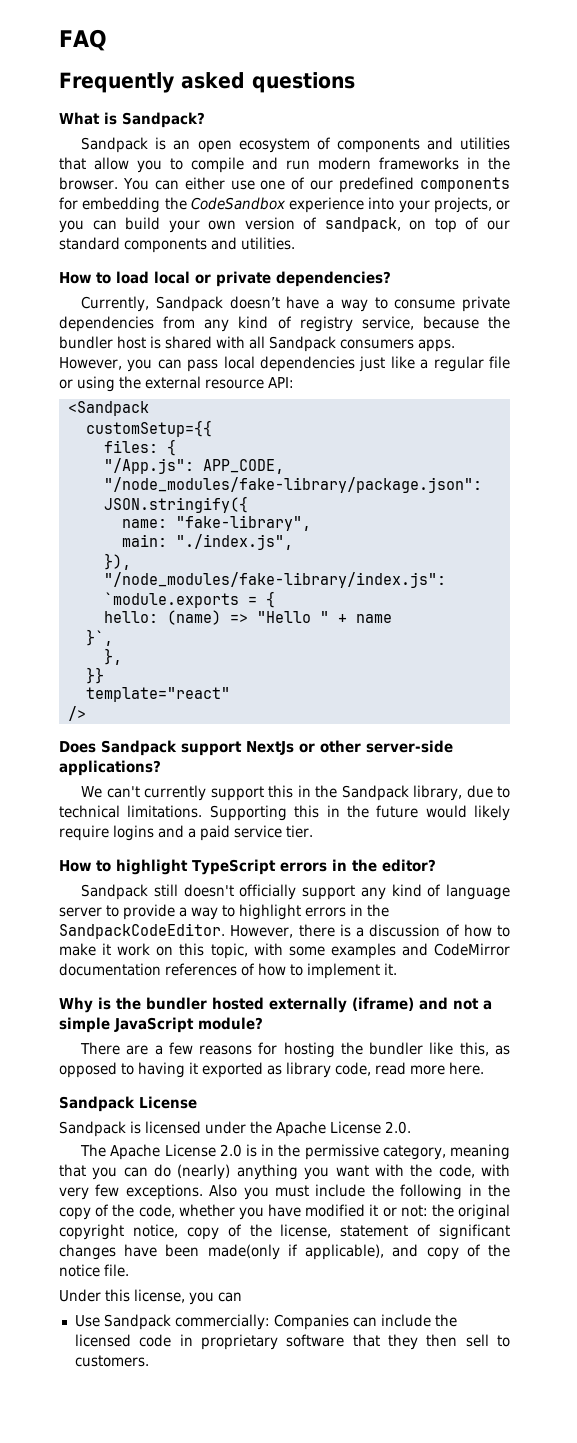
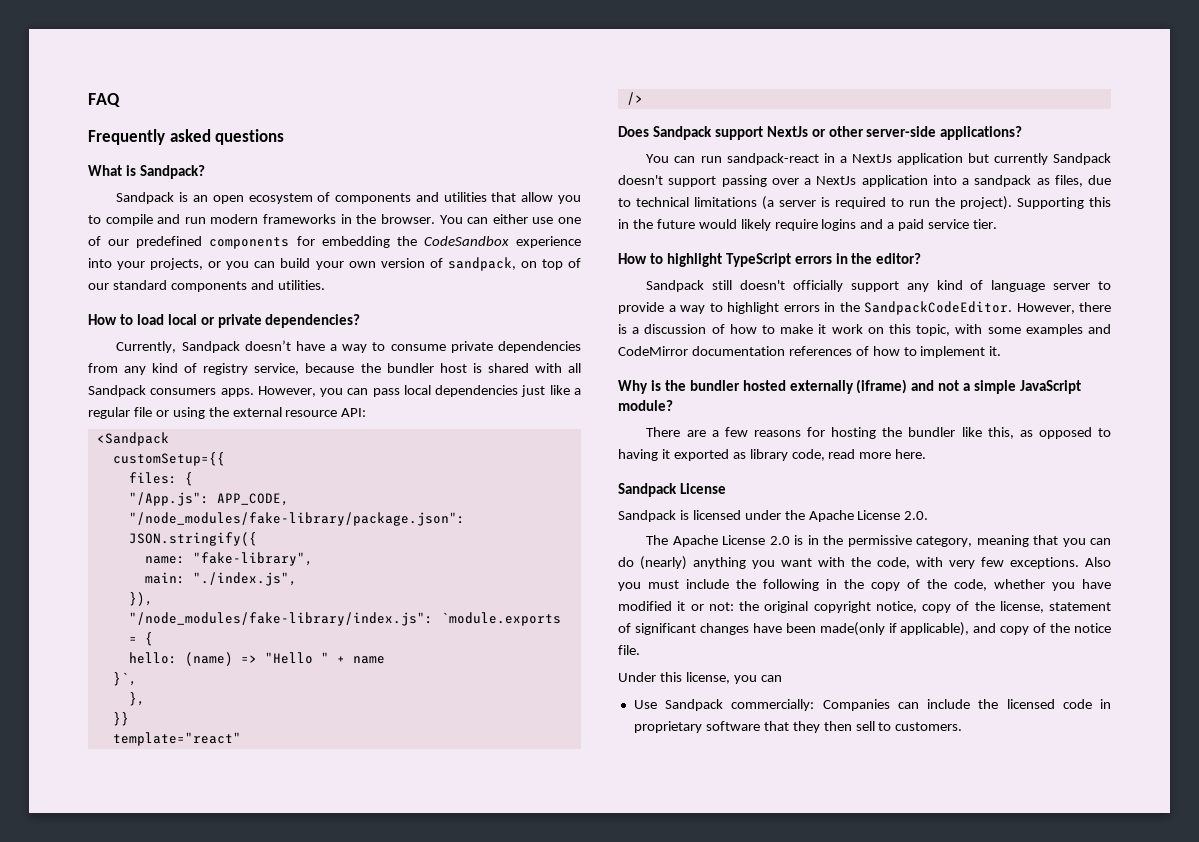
[81,785,510,801] [59,805,203,818] We can't currently support this in the Sandpack library, due to technical limitations. -> [646,153,1111,165] [618,175,1111,187] [618,196,1012,210] You can run sandpack-react in a NextJs application but currently Sandpack doesn't support passing over a NextJs application into a sandpack as files, due to technical limitations (a server is required to run the project).

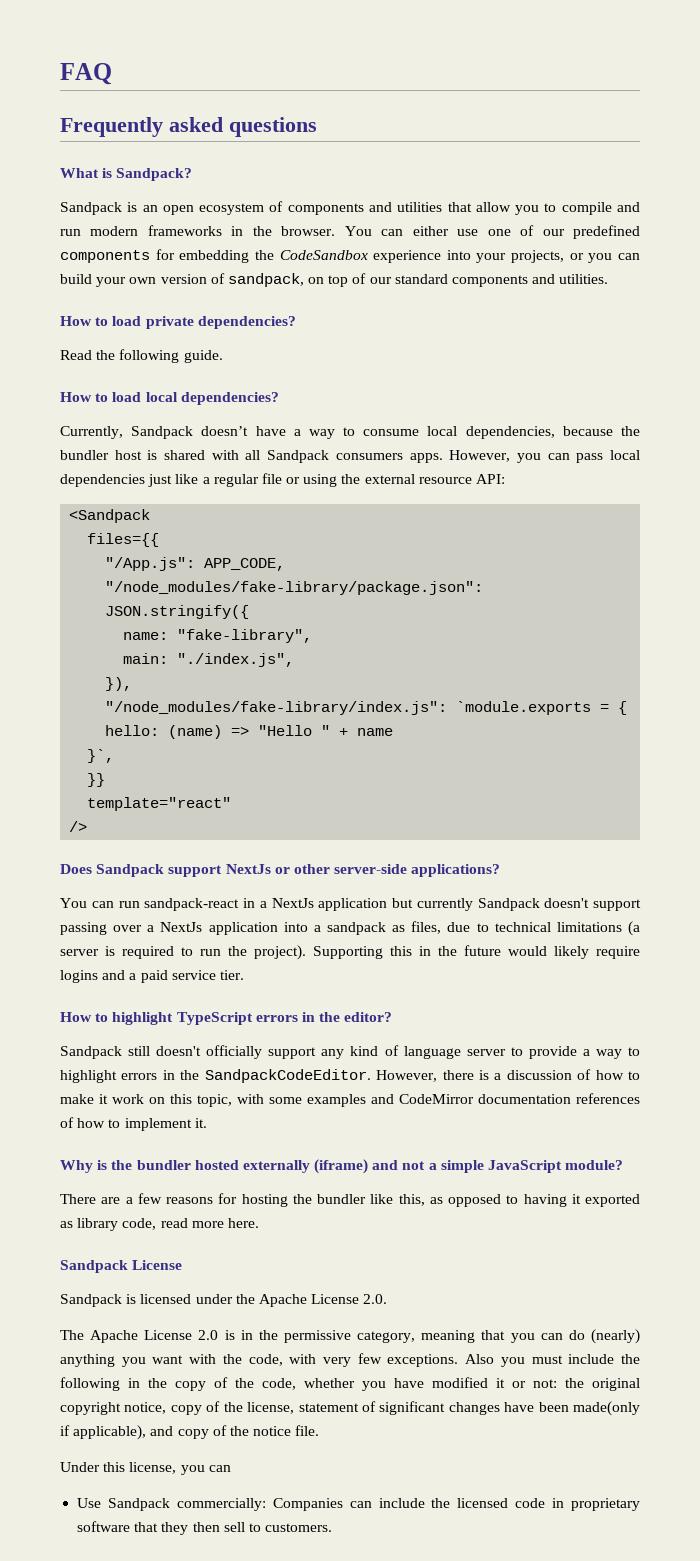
(325, 285) none -> [60,316,296,329] [60,349,223,363] // How to load private dependencies? // Read the following guide.
[200,314,262,328] or private -> (178, 397) none
[450,341,581,353] [88,363,300,375] private dependencies from any kind of registry service, -> [427,426,555,439] local dependencies,
[112,452,225,466] [128,472,193,486] customSetup={{ // files: { -> [87,533,160,547] files={{
[128,692,145,706] // }, -> (115, 756) none

